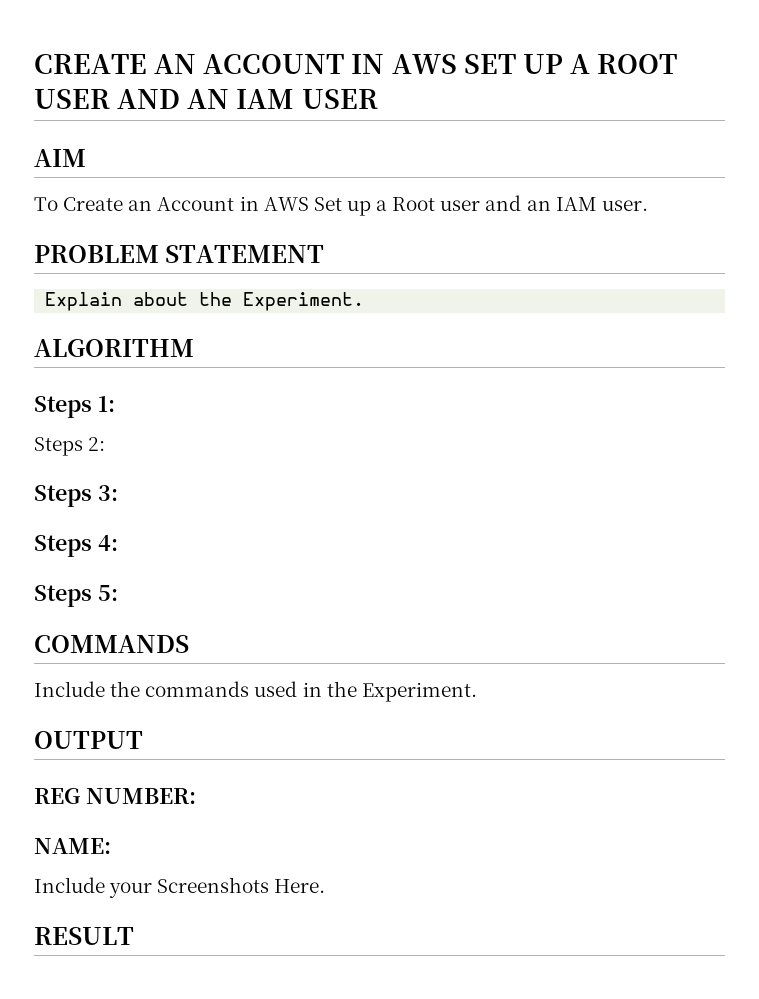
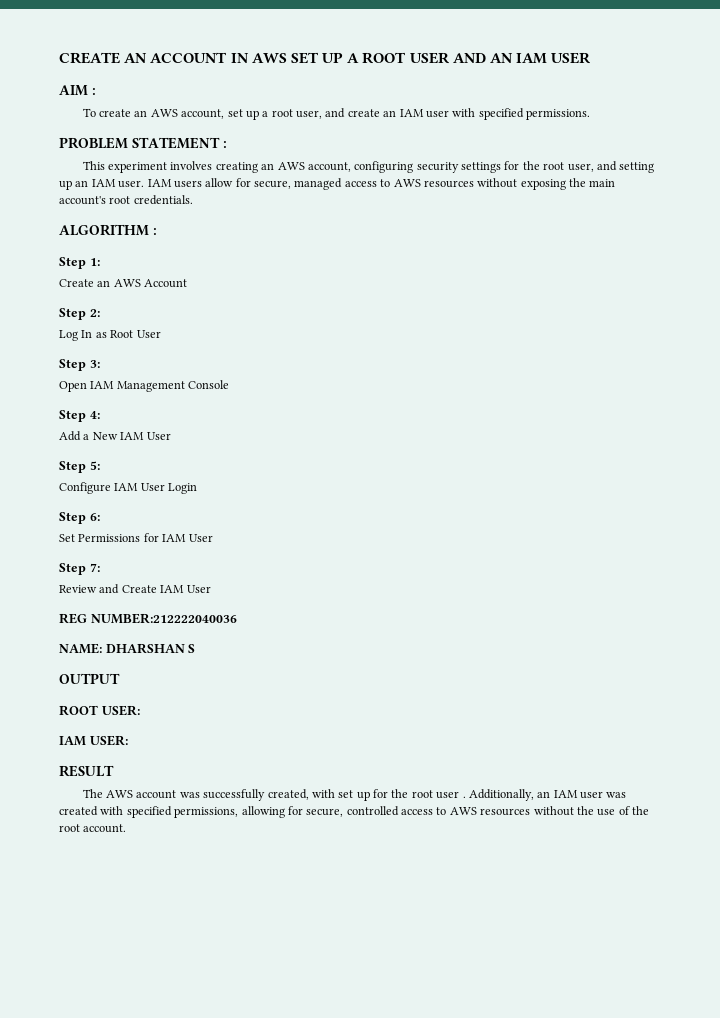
(86, 158) none -> [92,88,96,95] :
[63,195,648,216] [34,245,325,263] [45,292,365,311] Create an Account in AWS Set up a Root user and an IAM user. // PROBLEM STATEMENT // Explain about the Experiment. -> [99,108,591,120] [59,137,227,149] [82,161,655,173] [59,178,616,190] [59,195,193,205] create an AWS account, set up a root user, and create an IAM user with specified permissions. // PROBLEM STATEMENT : // This experiment involves creating an AWS account, configuring security settings for the root user, and setting up an IAM user. IAM users allow for secure, managed access to AWS resources without exposing the main account's root credentials.
[34,396,92,418] // Steps -> [153,228,157,235] [59,257,86,269] : // Step
[34,437,106,456] [34,485,118,507] [34,535,118,557] [34,585,118,607] [34,635,189,653] [34,681,477,702] [34,731,143,749] [34,788,196,804] [34,838,111,854] [34,877,326,898] [34,927,134,945] Steps 2: // Steps 3: // Steps 4: // Steps 5: // COMMANDS // Include the commands used in the Experiment. // OUTPUT // REG NUMBER: // NAME: // Include your Screenshots Here. // RESULT -> [59,279,188,288] [59,308,100,320] [59,330,161,341] [59,359,100,371] [59,380,230,392] [59,410,100,422] [59,431,171,441] [59,461,100,473] [59,482,198,494] [59,512,100,524] [59,533,213,542] [59,563,100,575] [59,584,211,594] [59,613,237,624] [59,643,196,654] [59,673,120,684] [59,705,140,716] [59,735,128,746] [59,765,114,777] [82,789,627,801] [59,806,649,818] [59,824,127,833] Create an AWS Account // Step 2: // Log In as Root User // Step 3: // Open IAM Management Console // Step 4: // Add a New IAM User // Step 5: // Configure IAM User Login // Step 6: // Set Permissions for IAM User // Step 7: // Review and Create IAM User // REG NUMBER:212222040036 // NAME: DHARSHAN S // OUTPUT // ROOT USER: // IAM USER: // RESULT // The AWS account was successfully created, with set up for the root user . Additionally, an IAM user was created with specified permissions, allowing for secure, controlled access to AWS resources without the use of the root account.

